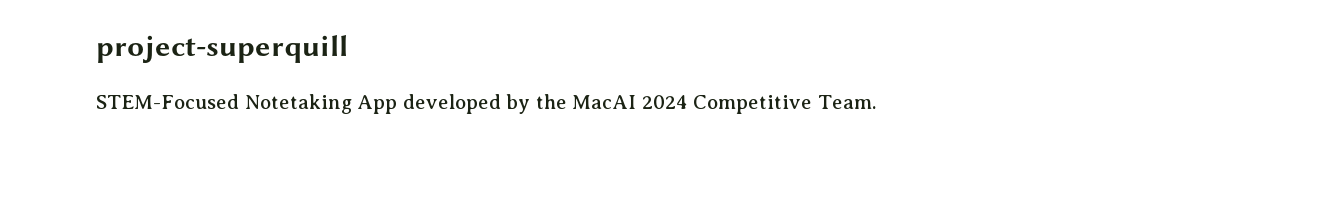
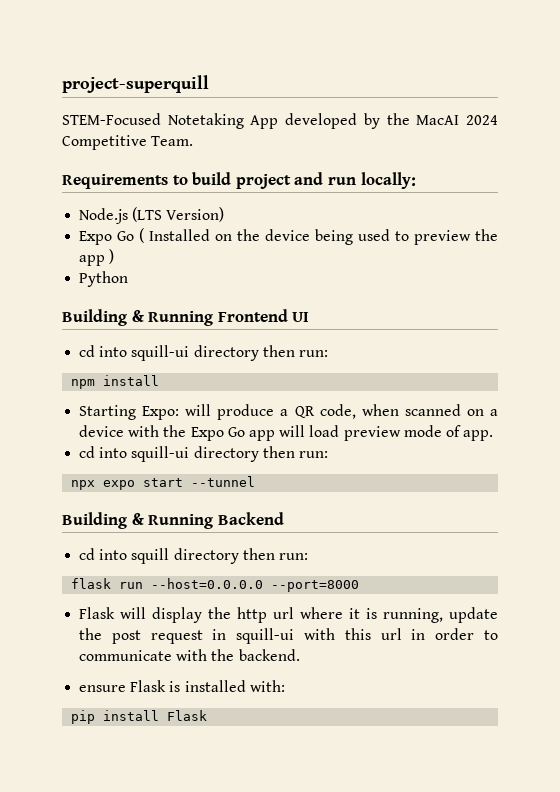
(876, 102) none -> [62,172,416,189] [79,207,225,224] [79,228,498,245] [79,249,115,266] [79,271,129,287] [62,309,310,326] [79,345,328,361] [71,375,160,389] [79,404,498,420] [79,425,494,441] [79,446,328,462] [71,476,256,490] [62,512,284,529] [79,548,308,564] [71,578,360,592] [79,607,498,623] [79,628,499,644] [79,649,300,661] [79,680,285,692] [71,710,208,724] // Requirements to build project and run locally: // Node.js (LTS Version) // Expo Go ( Installed on the device being used to preview the app ) // Python // Building & Running Frontend UI // cd into squill-ui directory then run: // npm install // Starting Expo: will produce a QR code, when scanned on a device with the Expo Go app will load preview mode of app. // cd into squill-ui directory then run: // npx expo start --tunnel // Building & Running Backend // cd into squill directory then run: // flask run --host=0.0.0.0 --port=8000 // Flask will display the http url where it is running, update the post request in squill-ui with this url in order to communicate with the backend. // ensure Flask is installed with: // pip install Flask

